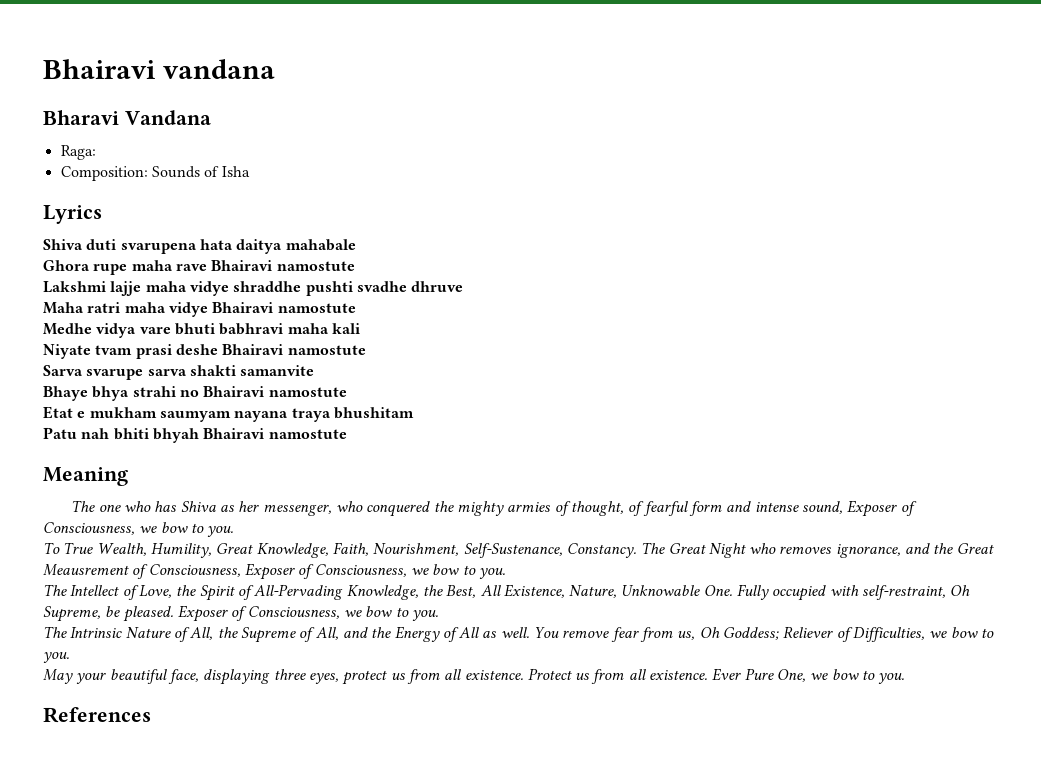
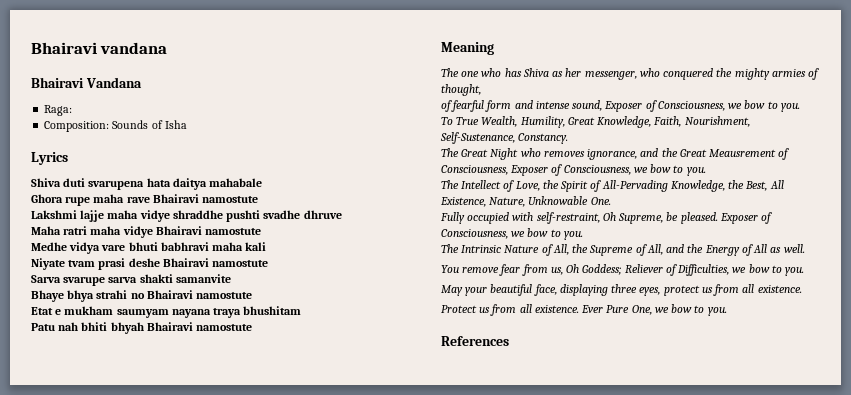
[43,110,119,125] Bharavi -> [31,77,84,88] Bhairavi
(624, 508) none -> (481, 90) //
(637, 550) none -> (569, 138) //
(733, 590) none -> (611, 201) //
(530, 632) none -> (805, 248) //
(524, 675) none -> (802, 289) //

